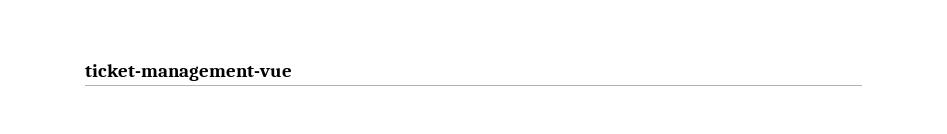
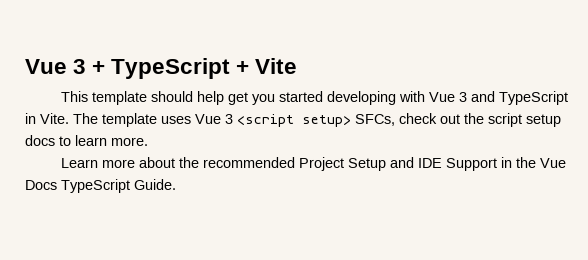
[85,64,292,81] ticket-management-vue -> [25,58,298,79] [61,91,569,105] [25,113,561,127] [25,135,148,146] [61,157,567,171] [25,179,176,193] Vue 3 + TypeScript + Vite // This template should help get you started developing with Vue 3 and TypeScript in Vite. The template uses Vue 3 <script setup> SFCs, check out the script setup docs to learn more. // Learn more about the recommended Project Setup and IDE Support in the Vue Docs TypeScript Guide.

